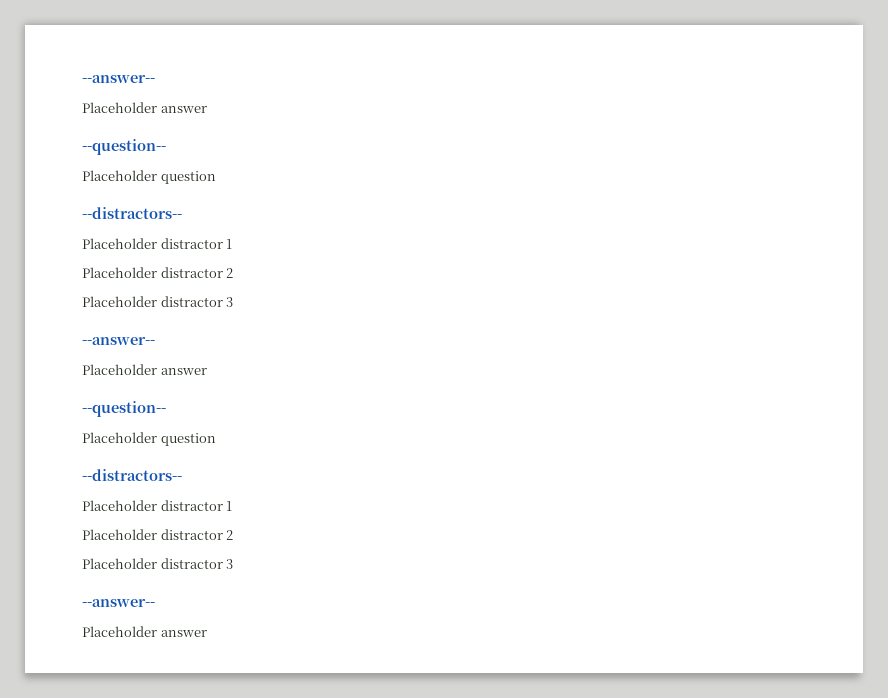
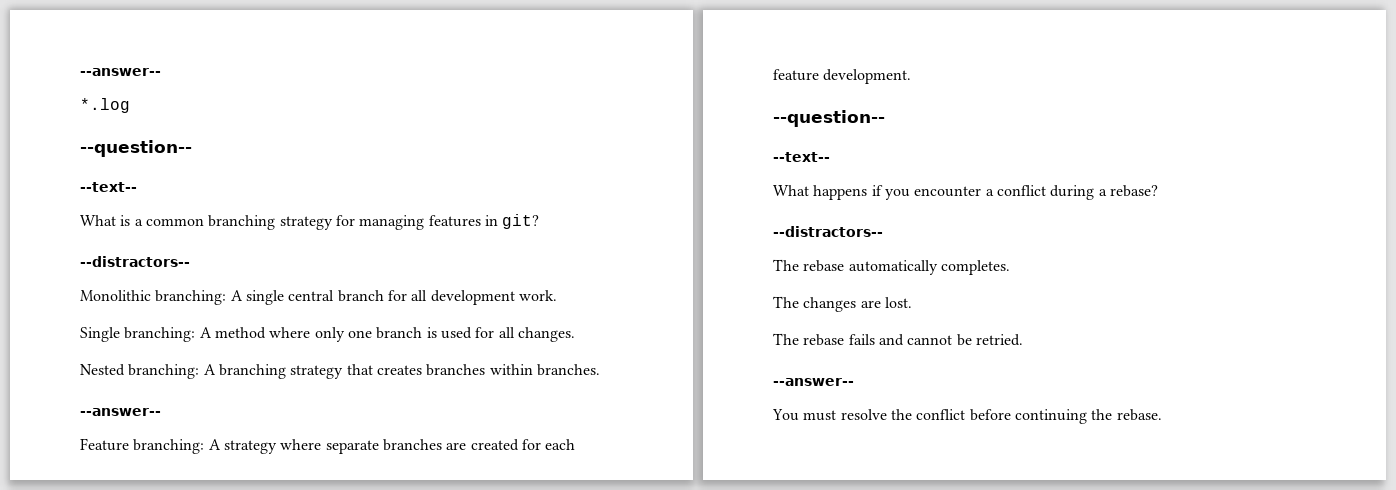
[82,75,155,83] [82,102,207,113] [82,139,166,155] [82,170,216,184] [82,207,182,219] [82,238,233,249] [82,267,234,278] [82,296,234,307] [82,337,155,345] [82,364,207,375] [82,401,166,417] [82,432,216,446] [82,469,182,481] [82,500,233,511] [82,529,234,540] [82,558,234,569] [82,599,155,607] [82,626,207,637] --answer-- // Placeholder answer // --question-- // Placeholder question // --distractors-- // Placeholder distractor 1 // Placeholder distractor 2 // Placeholder distractor 3 // --answer-- // Placeholder answer // --question-- // Placeholder question // --distractors-- // Placeholder distractor 1 // Placeholder distractor 2 // Placeholder distractor 3 // --answer-- // Placeholder answer -> [80,68,161,76] [80,98,130,113] [80,140,192,157] [80,182,137,192] [80,214,540,230] [80,256,190,267] [80,290,557,305] [80,327,575,342] [80,364,600,379] [80,408,161,416] [80,438,576,454] [773,69,912,84] [773,110,885,127] [773,152,830,162] [773,185,1158,200] [773,226,883,237] [773,259,1010,275] [773,296,912,312] [773,333,1023,346] [773,378,854,386] [772,409,1162,424] --answer-- // *.log // --question-- // --text-- // What is a common branching strategy for managing features in git? // --distractors-- // Monolithic branching: A single central branch for all development work. // Single branching: A method where only one branch is used for all changes. // Nested branching: A branching strategy that creates branches within branches. // --answer-- // Feature branching: A strategy where separate branches are created for each feature development. // --question-- // --text-- // What happens if you encounter a conflict during a rebase? // --distractors-- // The rebase automatically completes. // The changes are lost. // The rebase fails and cannot be retried. // --answer-- // You must resolve the conflict before continuing the rebase.

